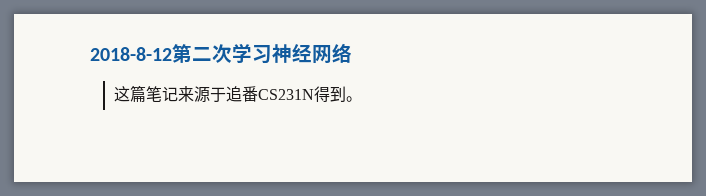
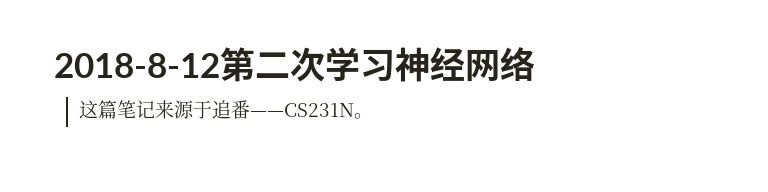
[258,86,347,102] CS231N得到 -> [249,103,354,117] ——CS231N

